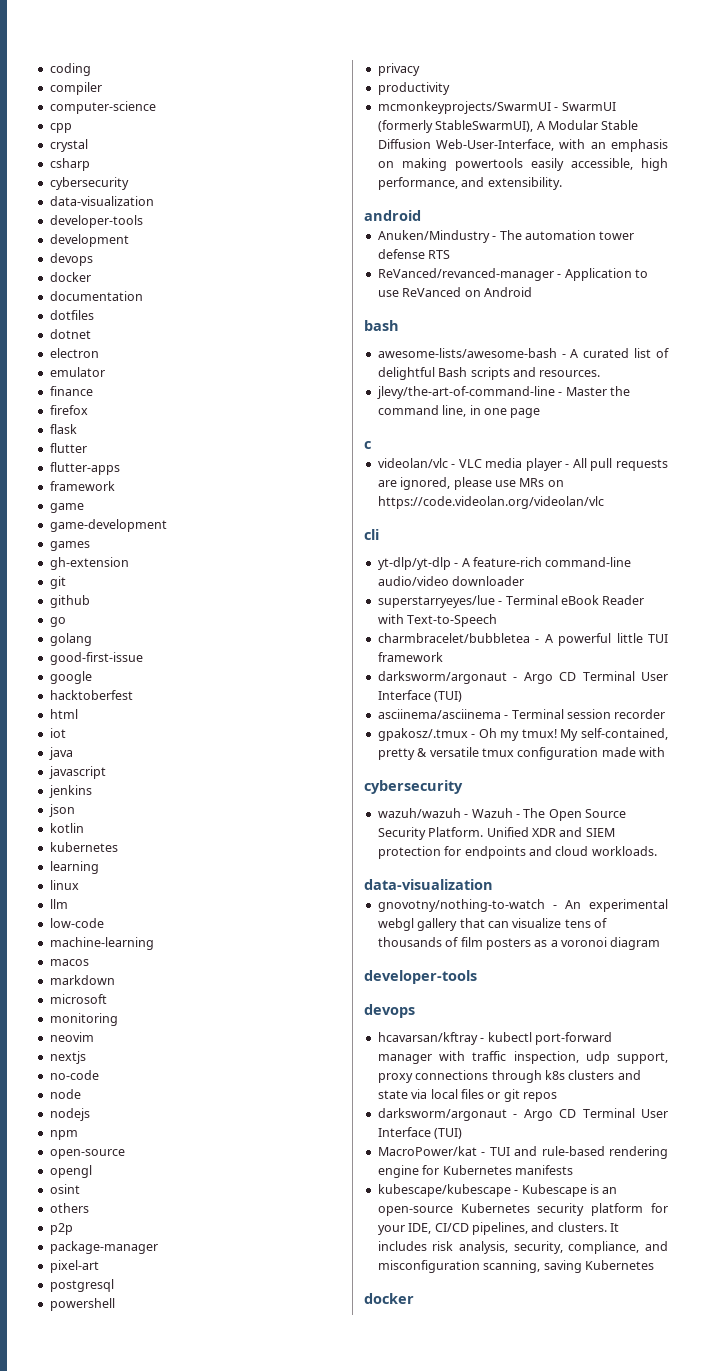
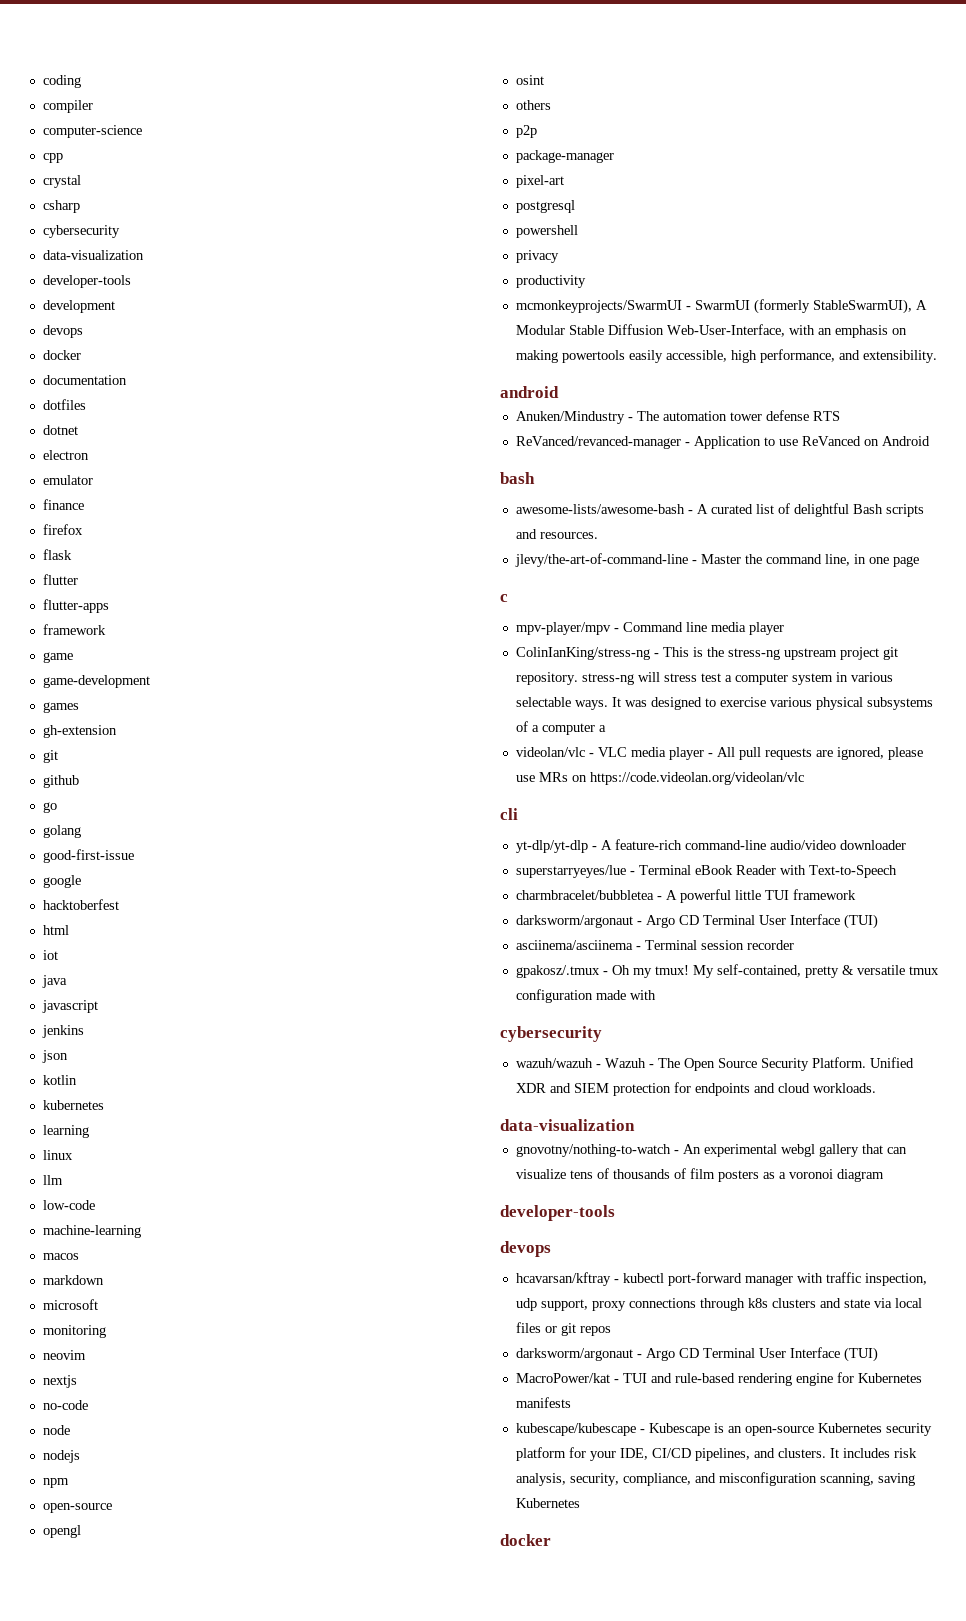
(371, 445) none -> [515,622,784,635] [515,647,898,660] [515,672,893,685] [515,697,933,710] [515,721,606,735] // mpv-player/mpv - Command line media player // ColinIanKing/stress-ng - This is the stress-ng upstream project git repository. stress-ng will stress test a computer system in various selectable ways. It was designed to exercise various physical subsystems of a computer a

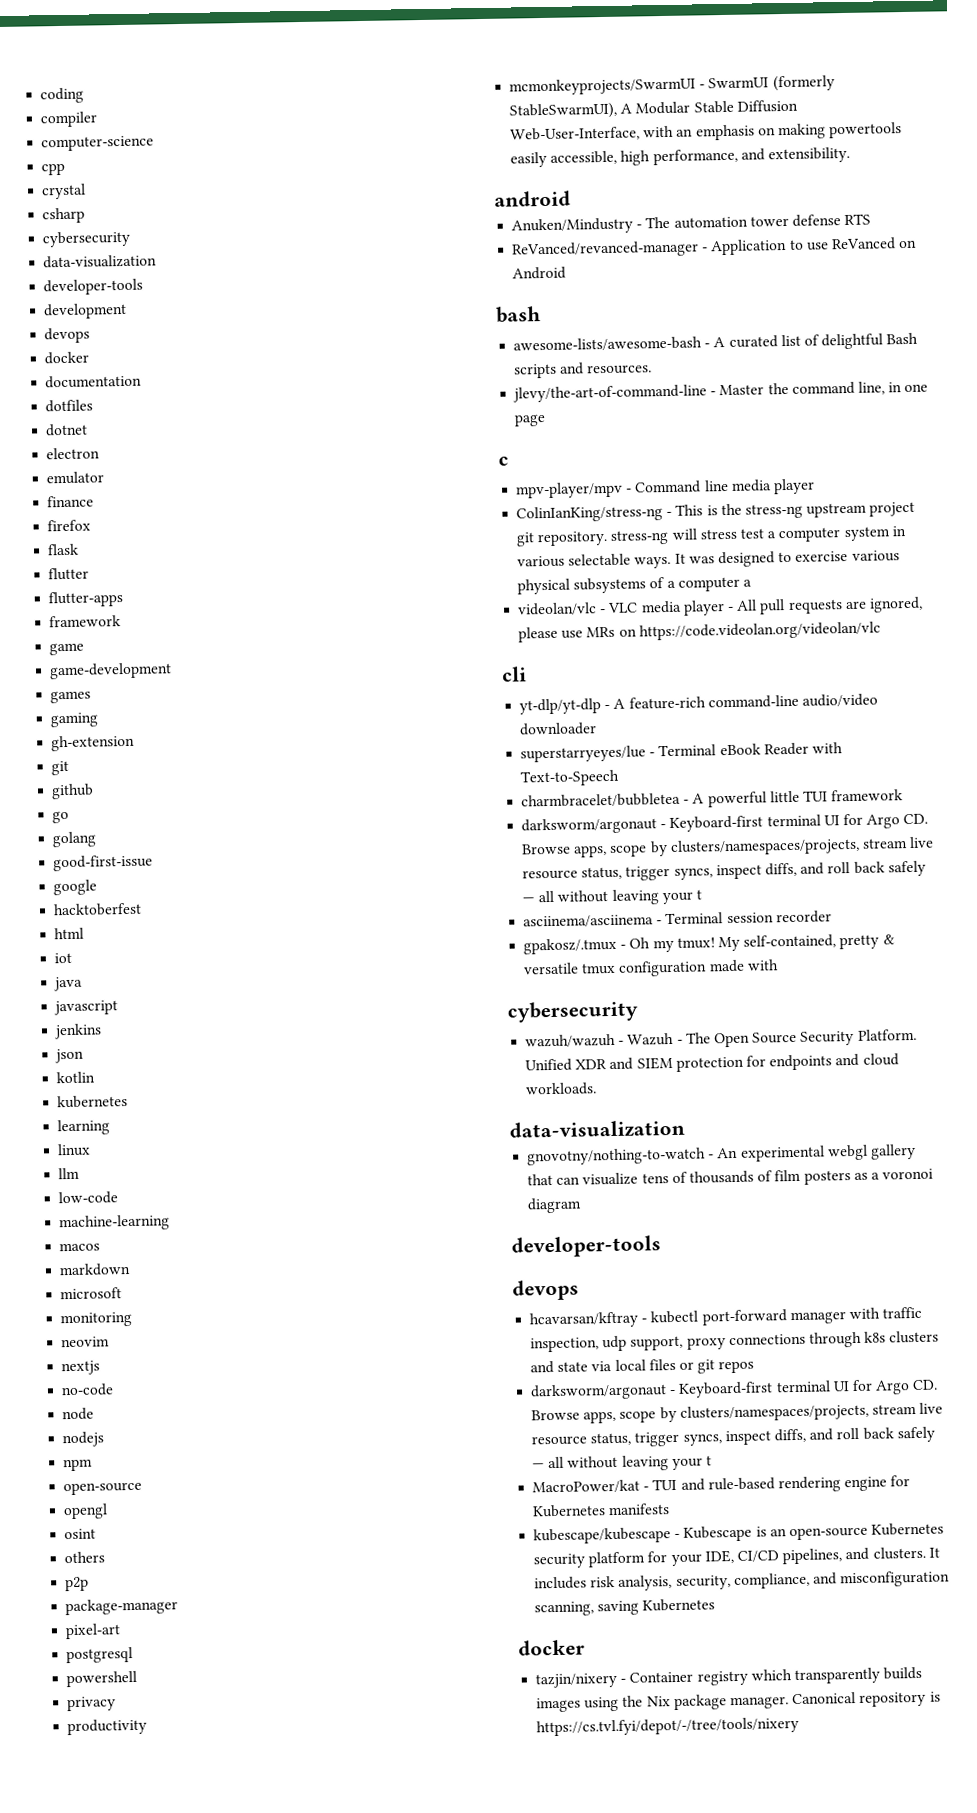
(79, 707) none -> [50,712,99,728] // gaming
[645,914,878,929] Argo CD Terminal User Interface (TUI) -> [669,813,929,832] [521,836,935,858] [522,860,926,881] [522,889,702,905] Keyboard-first terminal UI for Argo CD. Browse apps, scope by clusters/namespaces/projects, stream live resource status, trigger syncs, inspect diffs, and roll back safely — all without leaving your t
[645,1347,878,1362] Argo CD Terminal User Interface (TUI) -> [678,1379,939,1398] [531,1402,944,1424] [531,1426,935,1447] [532,1455,712,1471] Keyboard-first terminal UI for Argo CD. Browse apps, scope by clusters/namespaces/projects, stream live resource status, trigger syncs, inspect diffs, and roll back safely — all without leaving your t
(551, 1540) none -> [535,1666,923,1689] [536,1691,941,1713] [536,1716,800,1737] // tazjin/nixery - Container registry which transparently builds images using the Nix package manager. Canonical repository is https://cs.tvl.fyi/depot/-/tree/tools/nixery

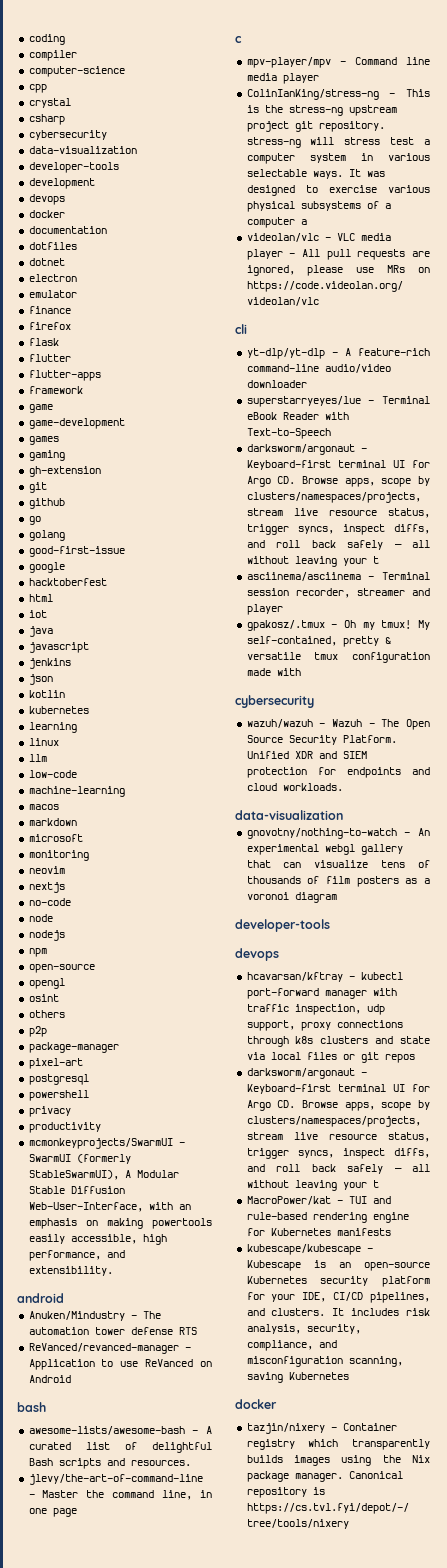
[521,789,904,808] // charmbracelet/bubbletea - A powerful little TUI framework -> (331, 433) none
[775,910,832,924] recorder -> [295,588,430,598] [246,604,283,615] recorder, streamer and player

